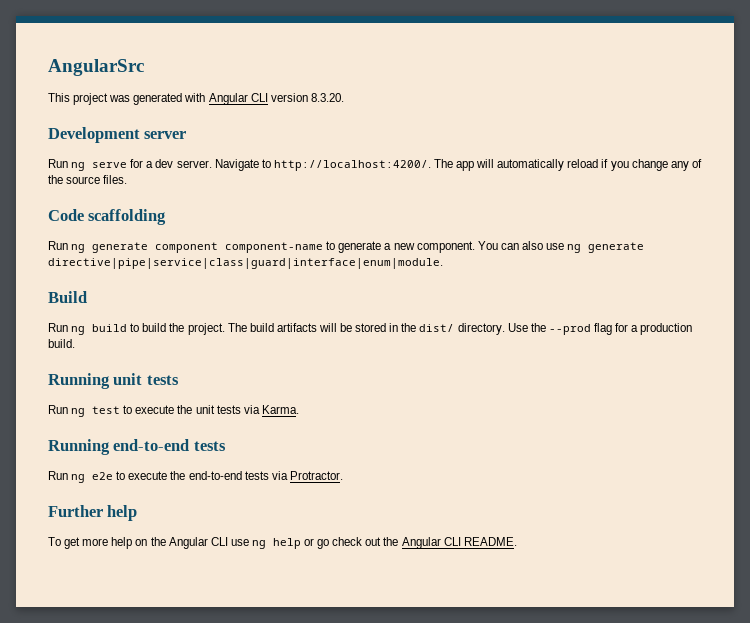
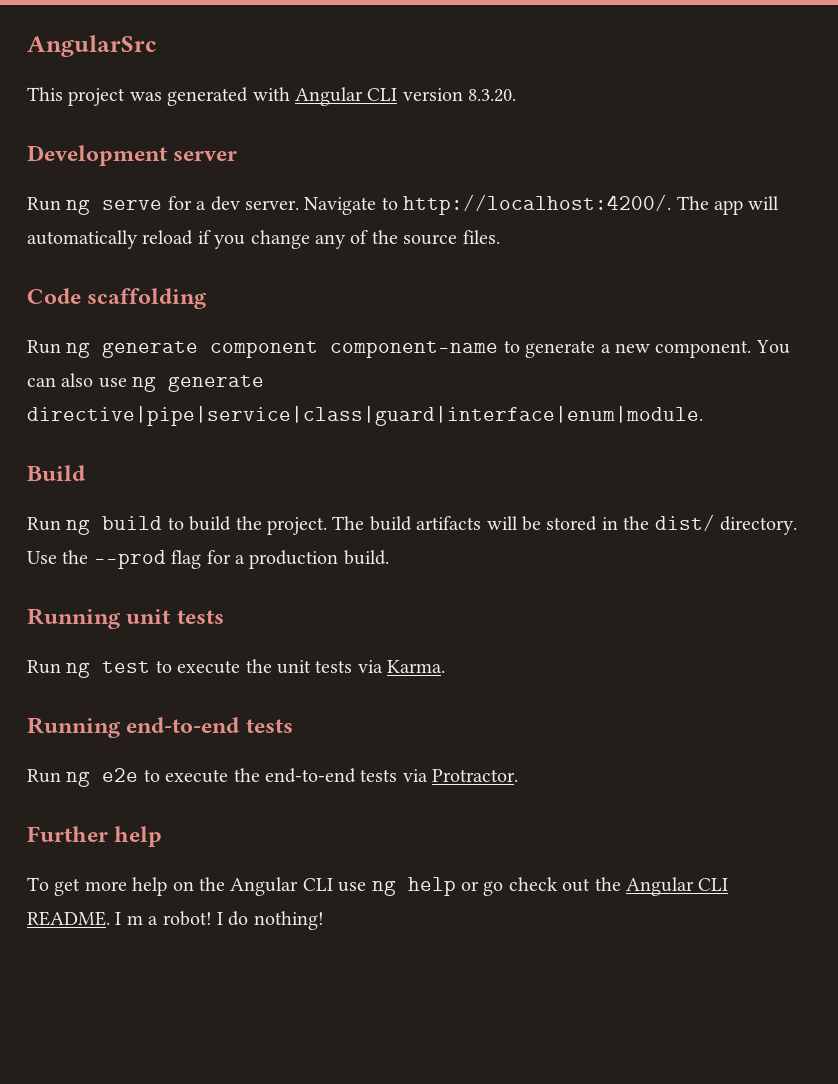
(517, 541) none -> [115,911,324,930] I m a robot! I do nothing!

